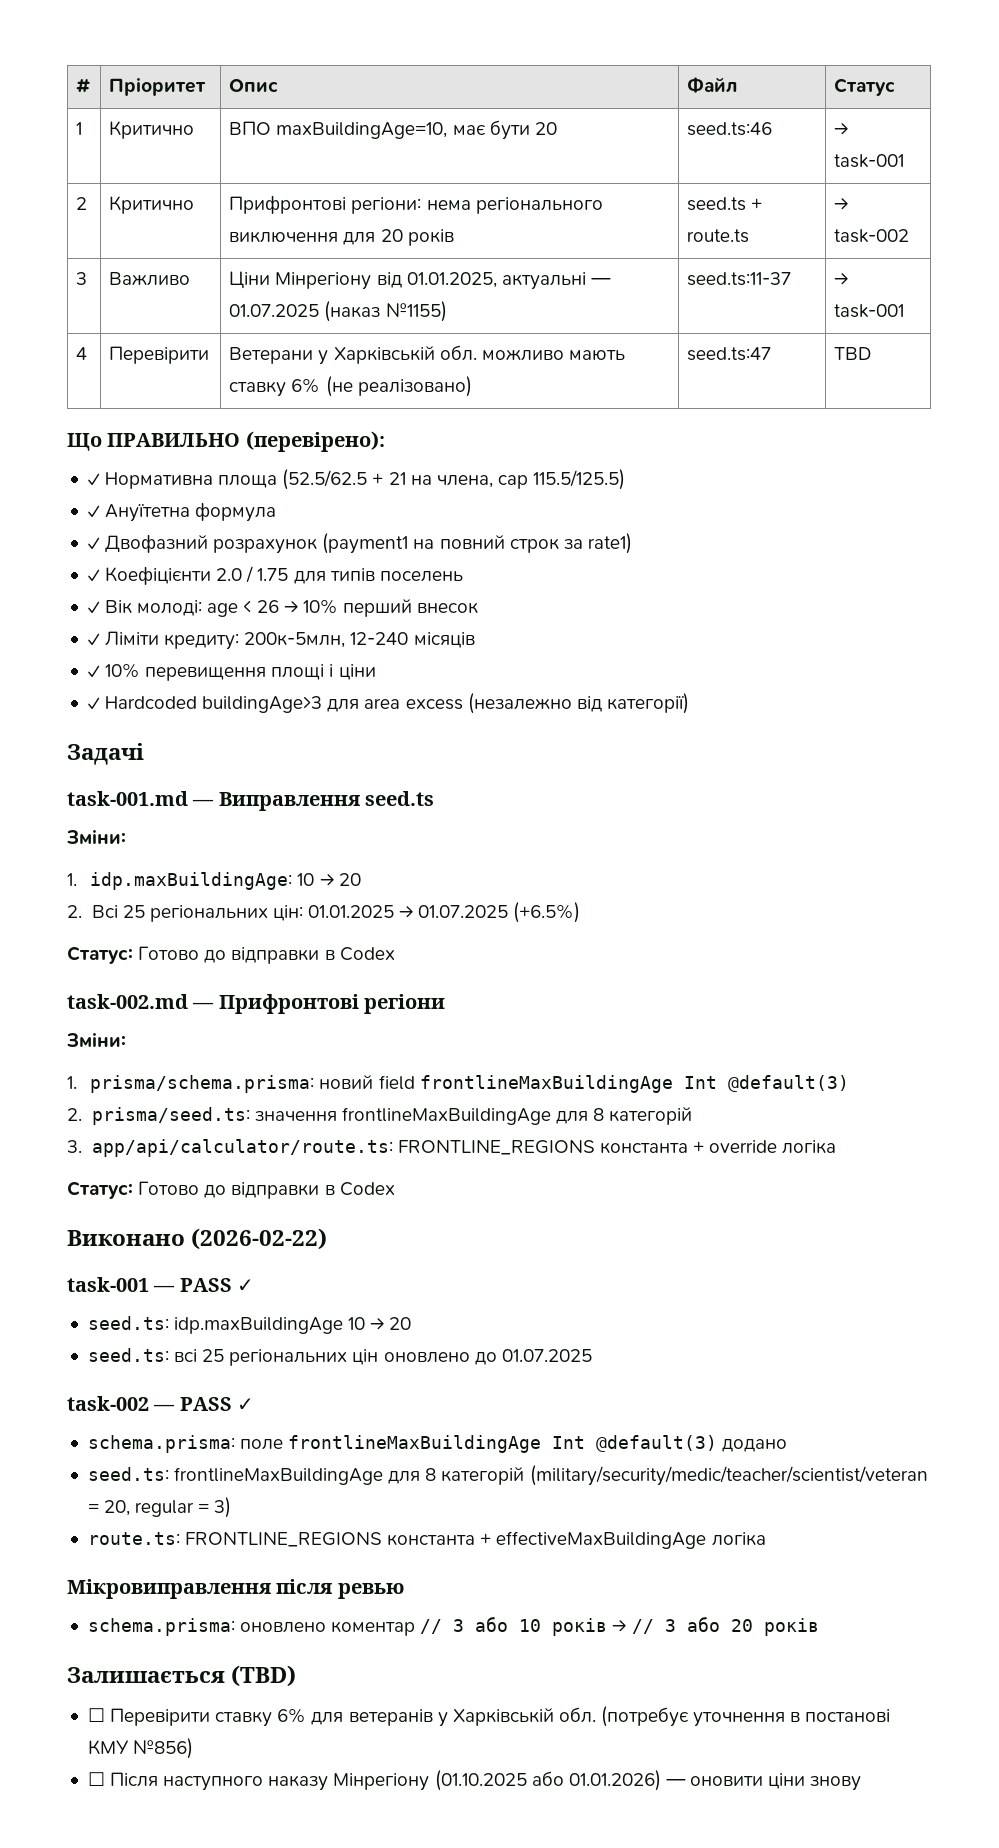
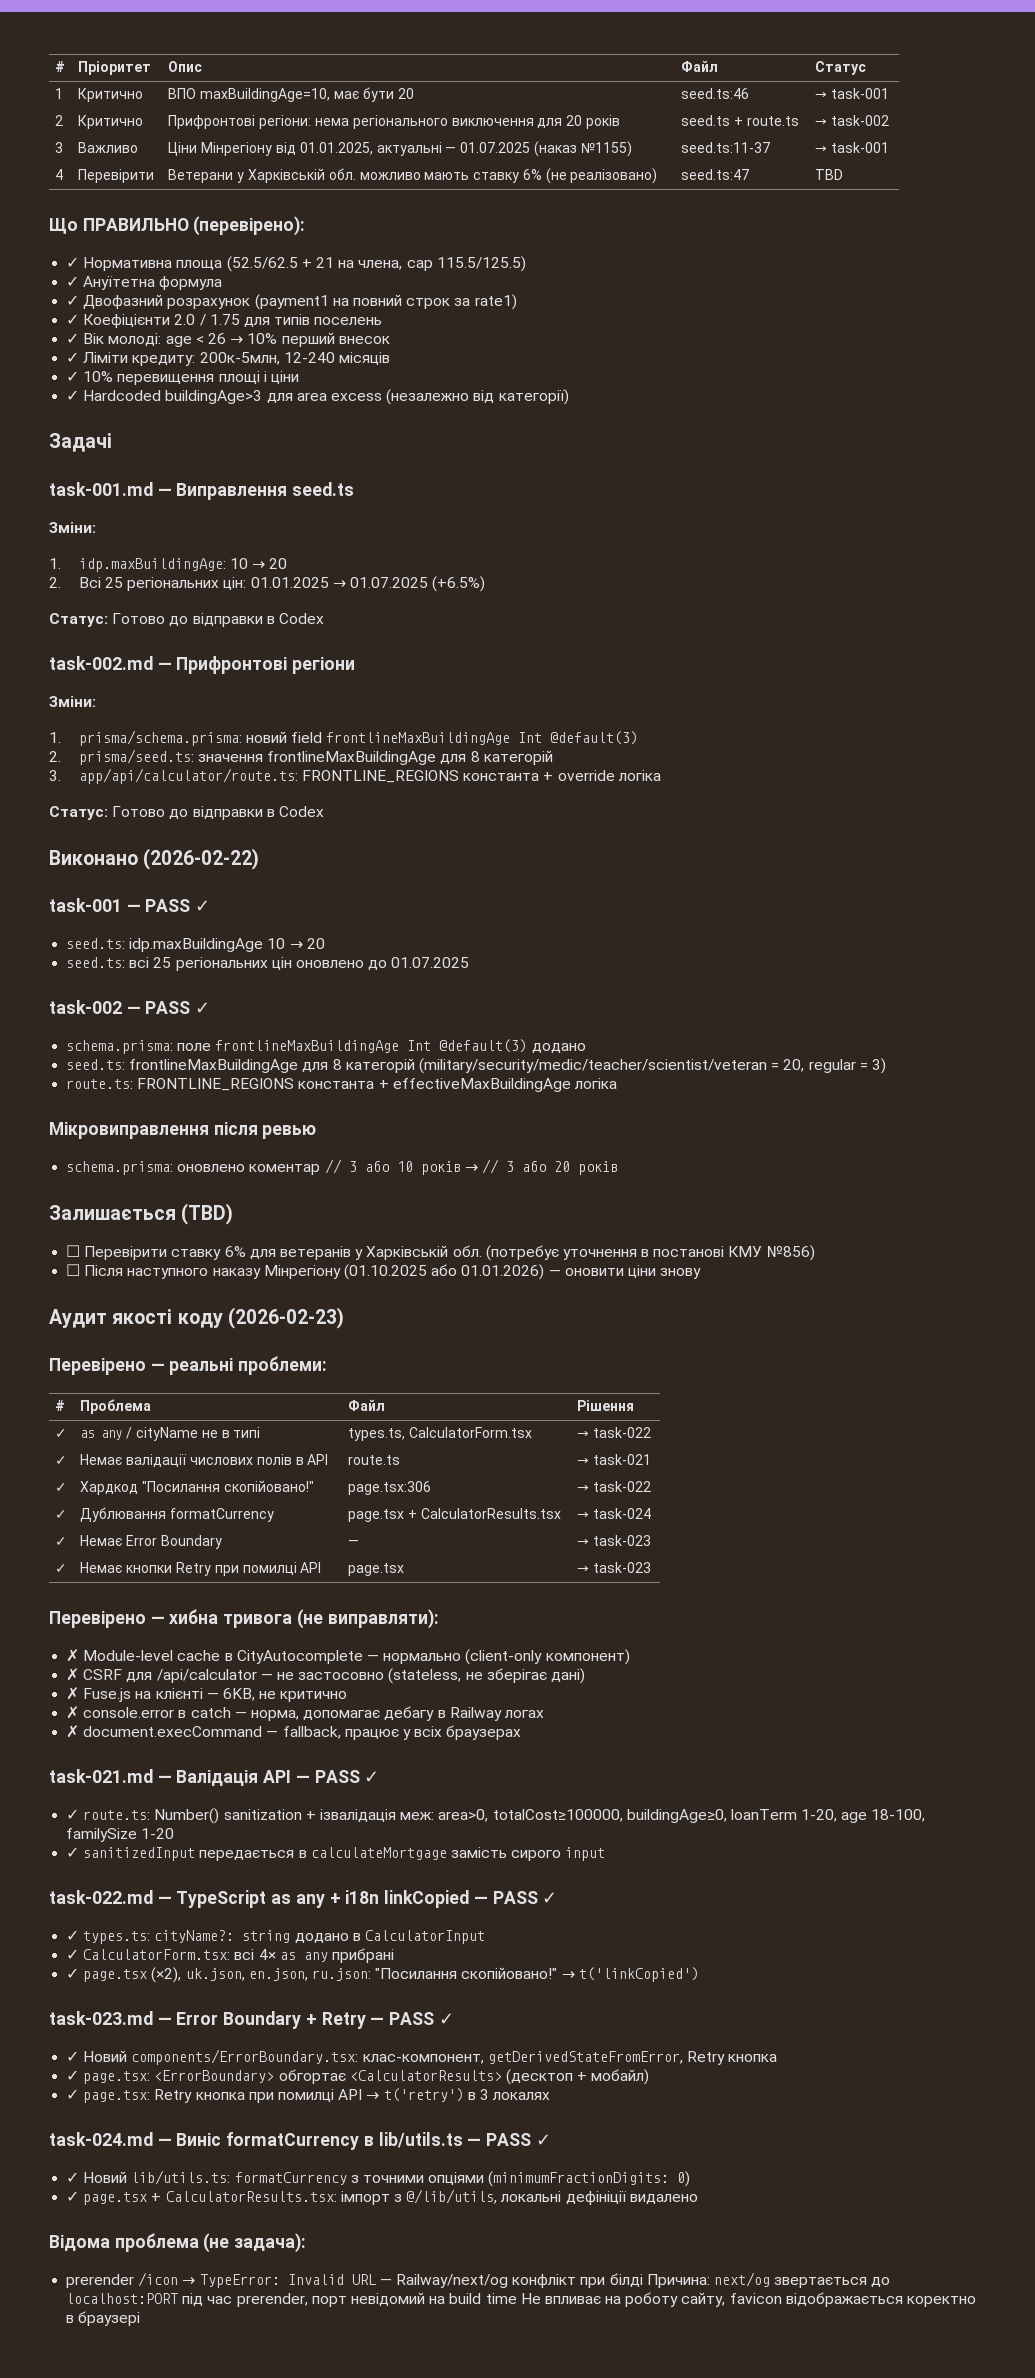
(862, 1783) none -> [49,1307,344,1329] [49,1356,328,1375] [55,1400,66,1411] [80,1399,152,1414] [348,1399,386,1411] [577,1400,635,1411] [55,1429,68,1438] [80,1427,261,1441] [348,1427,533,1441] [577,1427,652,1438] [55,1456,68,1465] [80,1454,329,1467] [348,1455,401,1465] [577,1454,652,1465] [55,1483,68,1492] [80,1480,315,1495] [348,1481,432,1495] [577,1481,652,1492] [55,1510,68,1519] [80,1507,275,1522] [348,1508,562,1522] [577,1508,652,1519] [55,1537,68,1546] [80,1535,223,1549] [348,1540,360,1546] [577,1535,652,1546] [55,1564,68,1573] [80,1562,322,1576] [348,1563,405,1576] [577,1562,652,1573] [49,1609,439,1629] [66,1649,630,1665] [66,1668,585,1684] [66,1687,348,1702] [66,1706,544,1721] [66,1725,522,1740] [49,1769,380,1786] [66,1808,926,1824] [66,1828,175,1842] [66,1847,606,1861] [49,1890,558,1908] [66,1930,485,1944] [66,1948,394,1963] [66,1967,699,1983] [49,2011,454,2029] [66,2049,778,2065] [66,2069,650,2085] [66,2088,551,2103] [49,2132,551,2150] [66,2170,691,2187] [66,2189,698,2205] [49,2233,307,2253] [66,2272,891,2288] [66,2292,977,2307] [66,2311,141,2326] // Аудит якості коду (2026-02-23) // Перевірено — реальні проблеми: // # | Проблема | Файл | Рішення // ✓ | as any / cityName не в типі | types.ts, CalculatorForm.tsx | → task-022 // ✓ | Немає валідації числових полів в API | route.ts | → task-021 // ✓ | Хардкод "Посилання скопійовано!" | page.tsx:306 | → task-022 // ✓ | Дублювання formatCurrency | page.tsx + CalculatorResults.tsx | → task-024 // ✓ | Немає Error Boundary | — | → task-023 // ✓ | Немає кнопки Retry при помилці API | page.tsx | → task-023 // Перевірено — хибна тривога (не виправляти): // ✗ Module-level cache в CityAutocomplete — нормально (client-only компонент) // ✗ CSRF для /api/calculator — не застосовно (stateless, не зберігає дані) // ✗ Fuse.js на клієнті — 6KB, не критично // ✗ console.error в catch — норма, допомагає дебагу в Railway логах // ✗ document.execCommand — fallback, працює у всіх браузерах // task-021.md — Валідація API — PASS ✓ // ✓ route.ts: Number() sanitization + ізвалідація меж: area>0, totalCost≥100000, buildingAge≥0, loanTerm 1-20, age 18-100, familySize 1-20 // ✓ sanitizedInput передається в calculateMortgage замість сирого input // task-022.md — TypeScript as any + i18n linkCopied — PASS ✓ // ✓ types.ts: cityName?: string додано в CalculatorInput // ✓ CalculatorForm.tsx: всі 4× as any прибрані // ✓ page.tsx (×2), uk.json, en.json, ru.json: "Посилання скопійовано!" → t('linkCopied') // task-023.md — Error Boundary + Retry — PASS ✓ // ✓ Новий components/ErrorBoundary.tsx: клас-компонент, getDerivedStateFromError, Retry кнопка // ✓ page.tsx: <ErrorBoundary> обгортає <CalculatorResults> (десктоп + мобайл) // ✓ page.tsx: Retry кнопка при помилці API → t('retry') в 3 локалях // task-024.md — Виніс formatCurrency в lib/utils.ts — PASS ✓ // ✓ Новий lib/utils.ts: formatCurrency з точними опціями (minimumFractionDigits: 0) // ✓ page.tsx + CalculatorResults.tsx: імпорт з @/lib/utils, локальні дефініції видалено // Відома проблема (не задача): // prerender /icon → TypeError: Invalid URL — Railway/next/og конфлікт при білді Причина: next/og звертається до localhost:PORT під час prerender, порт невідомий на build time Не впливає на роботу сайту, favicon відображається коректно в браузері

